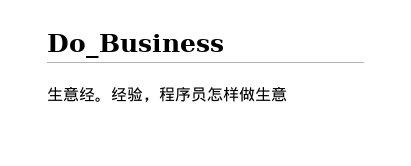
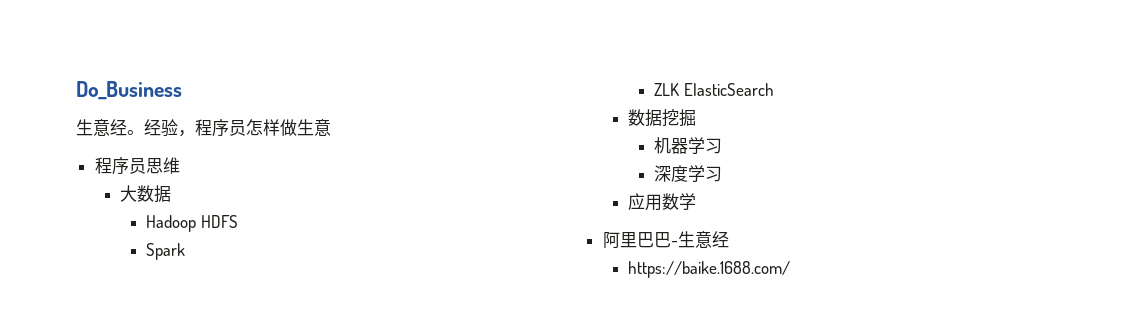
(287, 94) none -> [94,157,180,175] [120,185,172,203] [146,215,238,232] [146,243,186,260] [654,83,774,96] [628,109,697,127] [654,137,723,154] [654,165,723,182] [628,193,697,211] [602,231,729,249] [628,261,791,278] // 程序员思维 // 大数据 // Hadoop HDFS // Spark // ZLK ElasticSearch // 数据挖掘 // 机器学习 // 深度学习 // 应用数学 // 阿里巴巴-生意经 // https://baike.1688.com/

